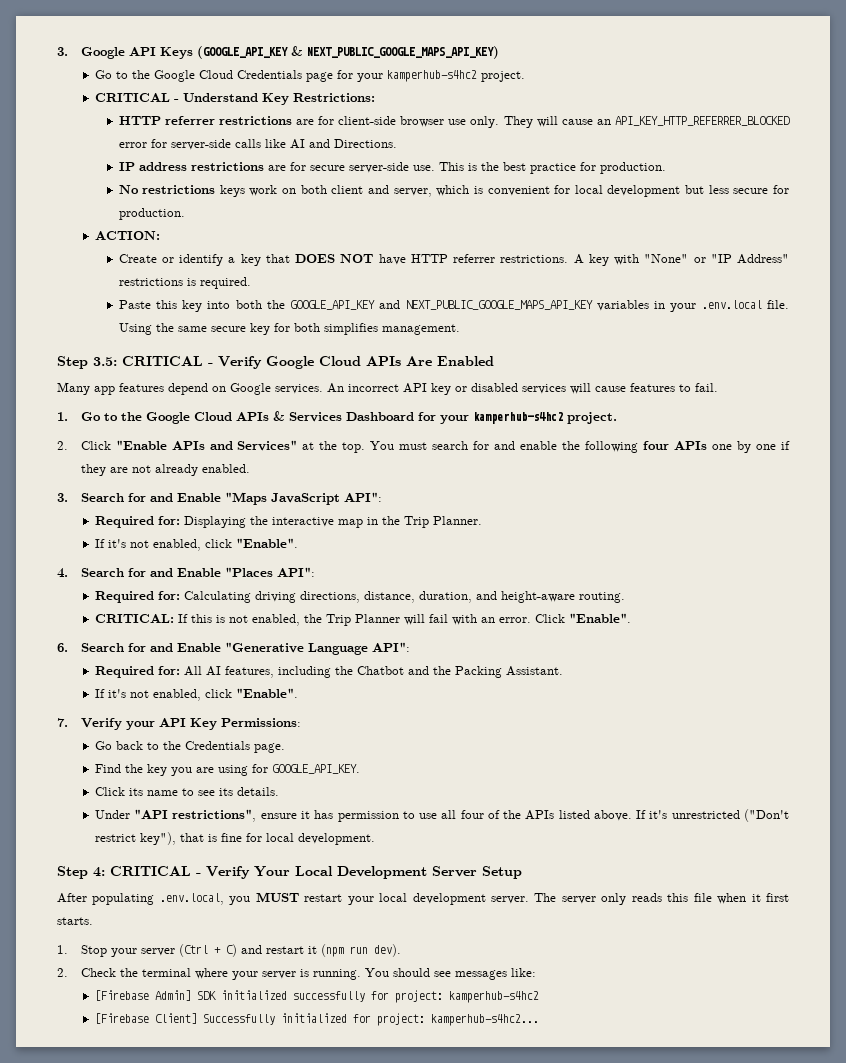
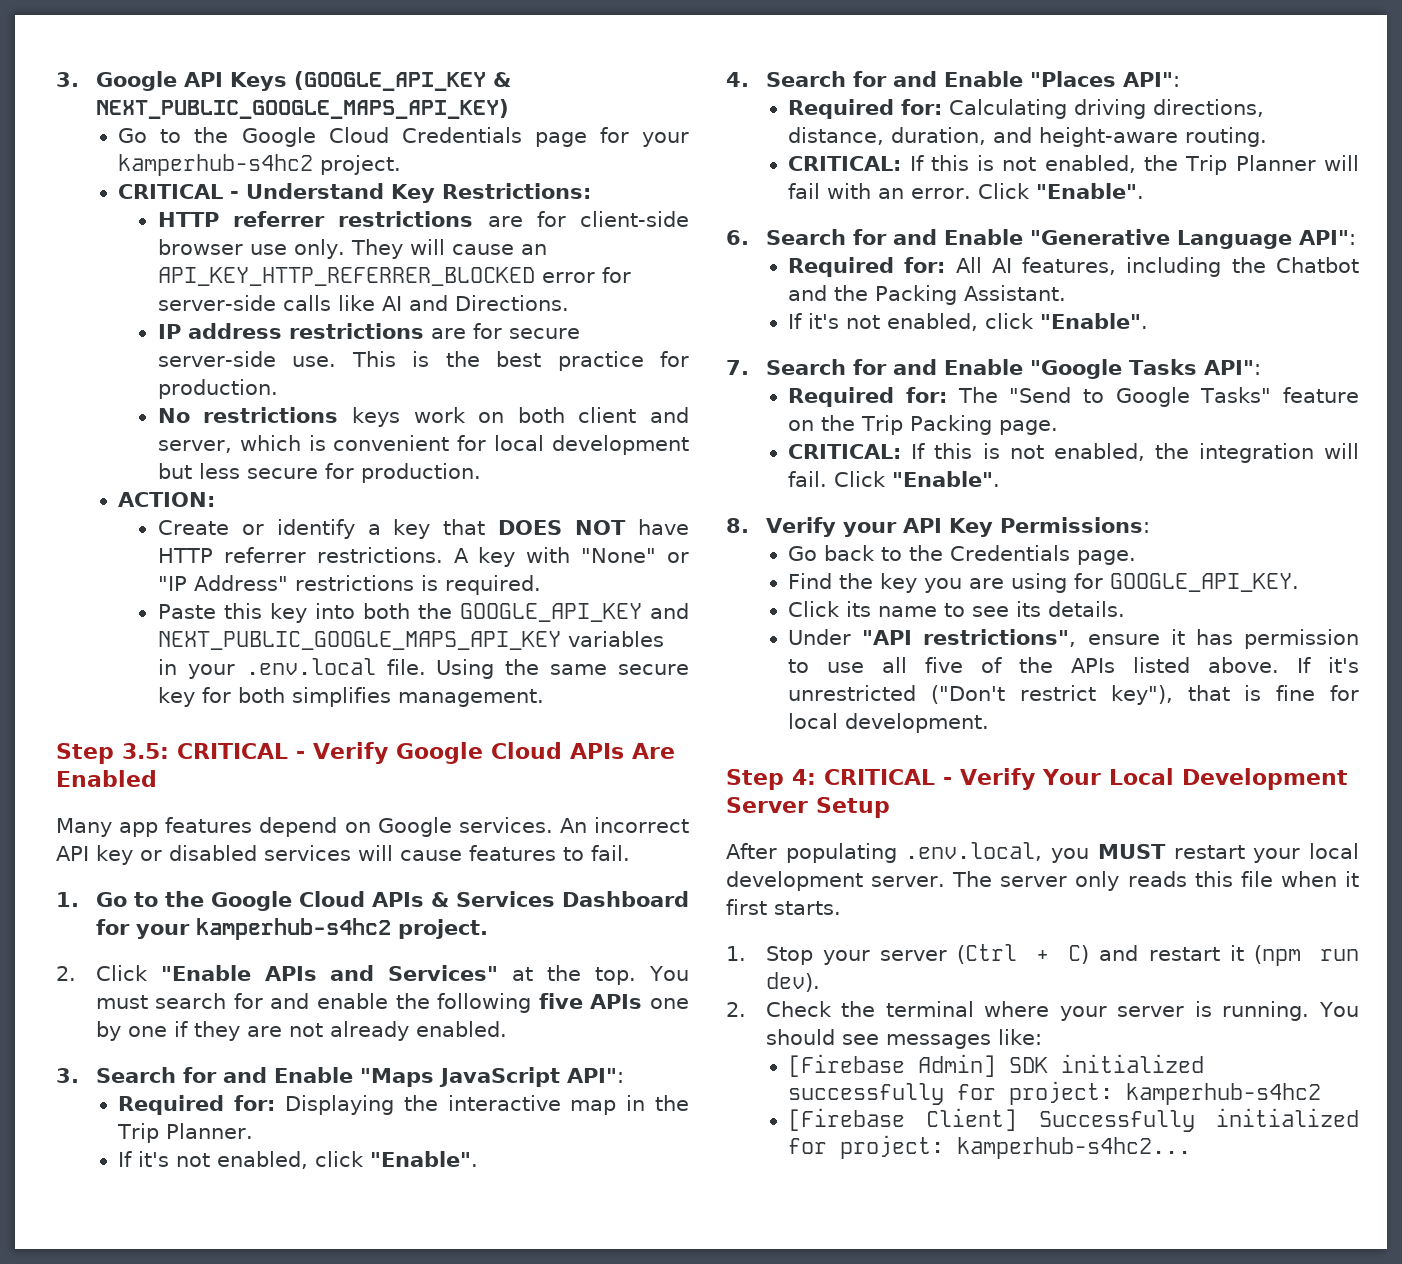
[643,441,670,450] four -> [538,993,583,1009] five
(68, 722) none -> [765,359,1261,379] [788,387,1359,407] [788,415,1059,435] [788,443,1359,463] [788,471,1001,487] [726,518,749,533] Search for and Enable "Google Tasks API": // Required for: The "Send to Google Tasks" feature on the Trip Packing page. // CRITICAL: If this is not enabled, the integration will fail. Click "Enable". // 8.
[460,810,484,819] four -> [925,657,964,673] five

